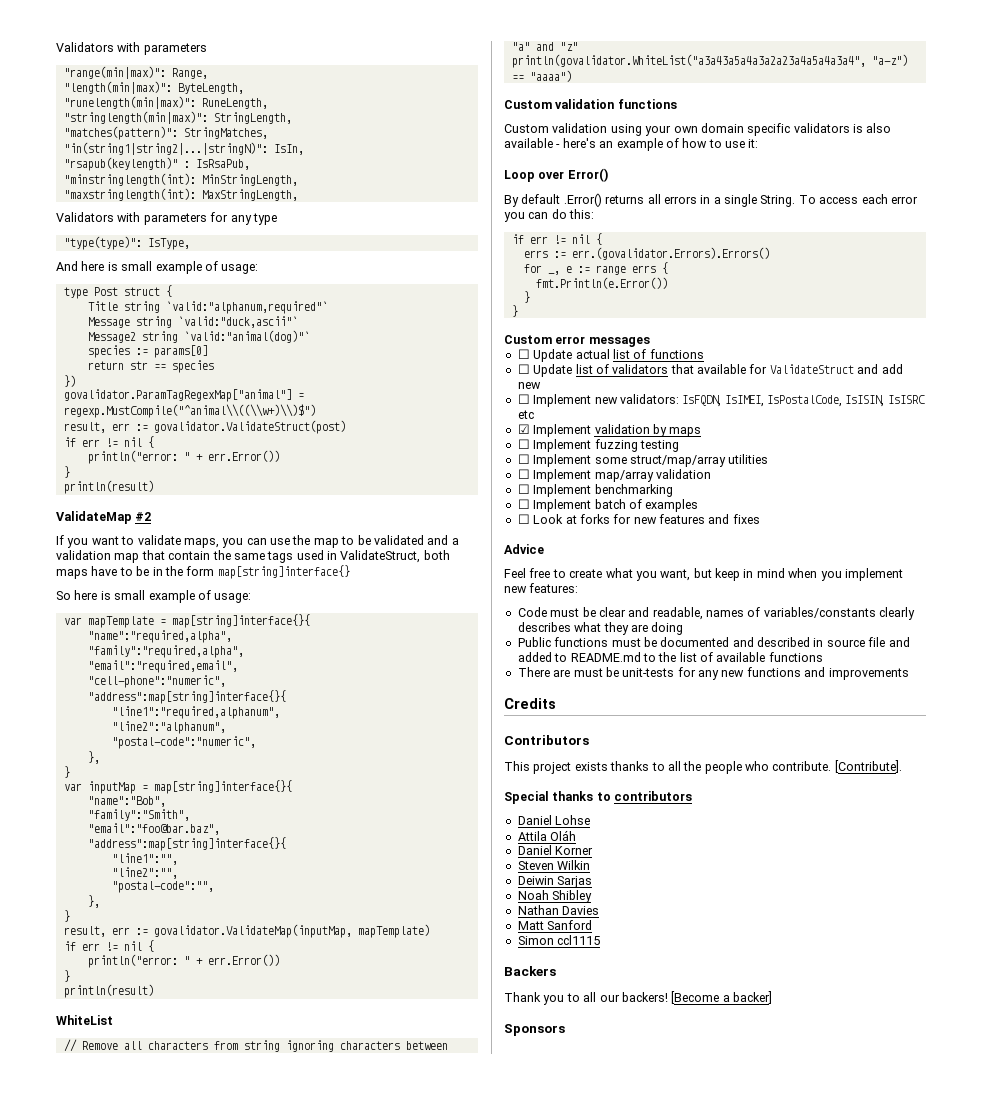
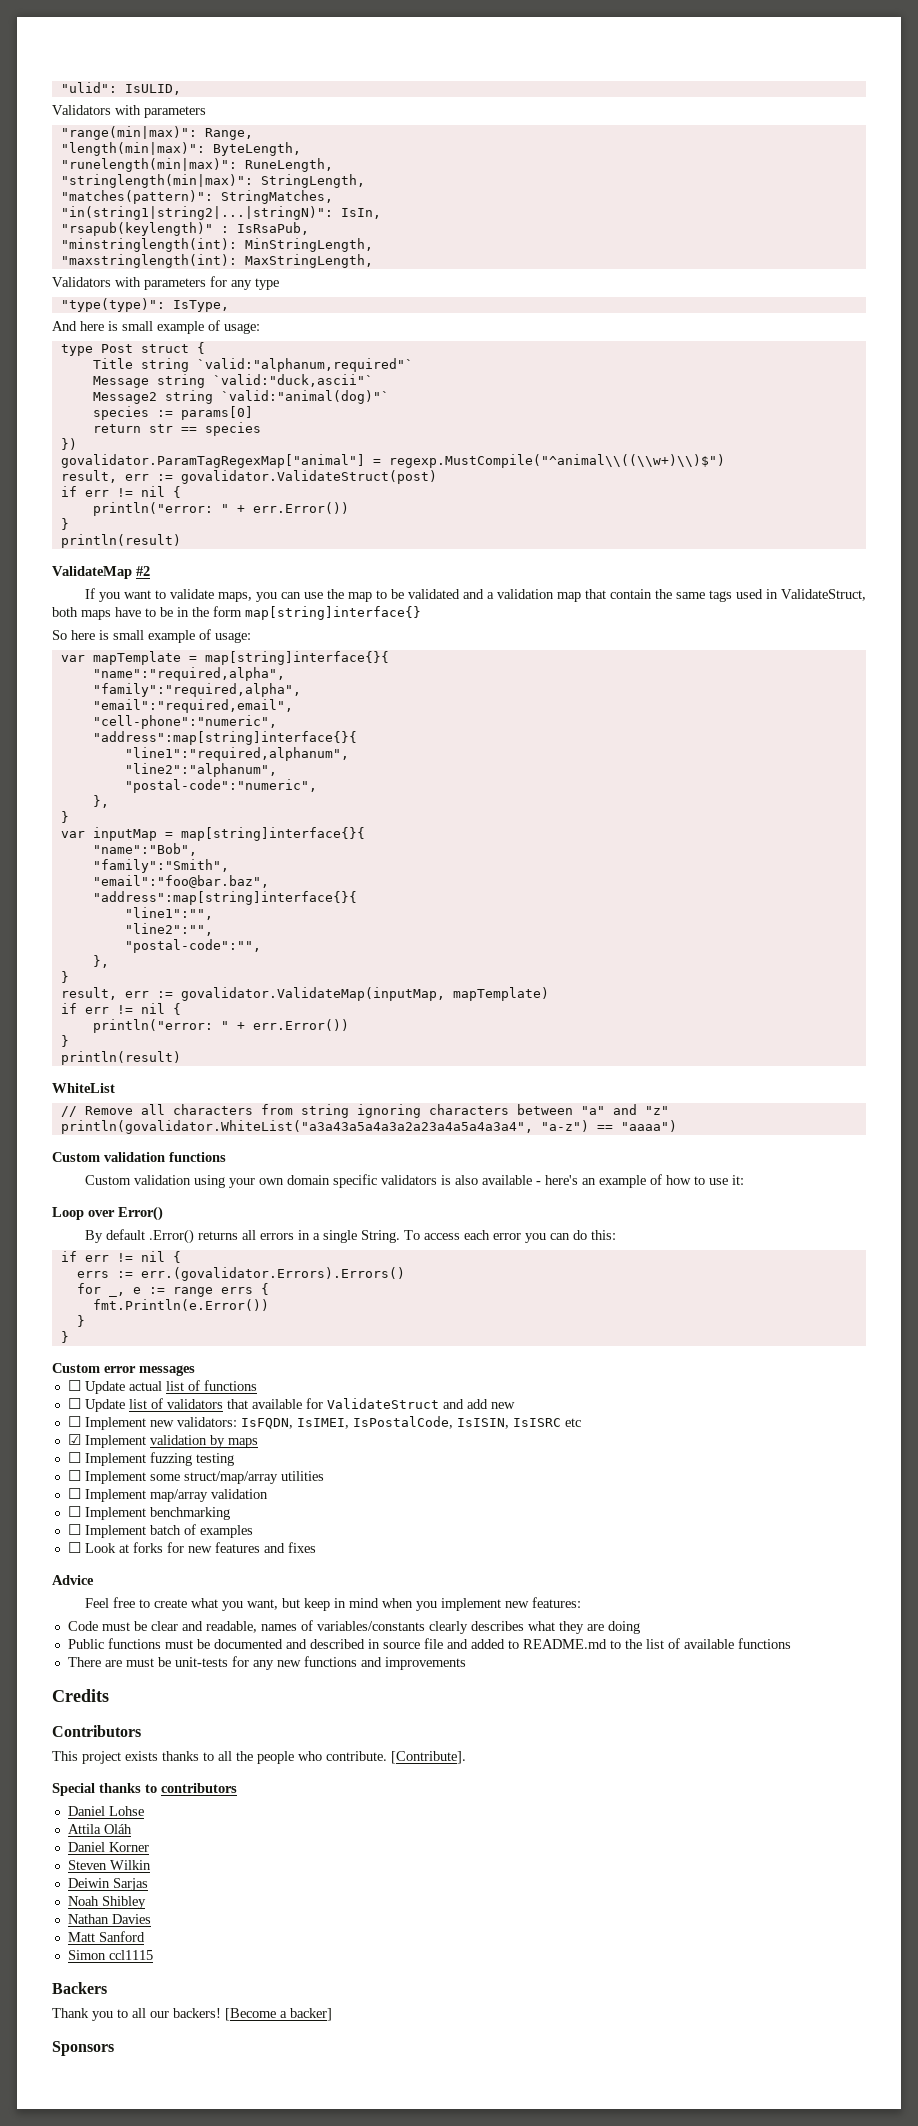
(56, 47) none -> [60,82,181,95] "ulid": IsULID, //

